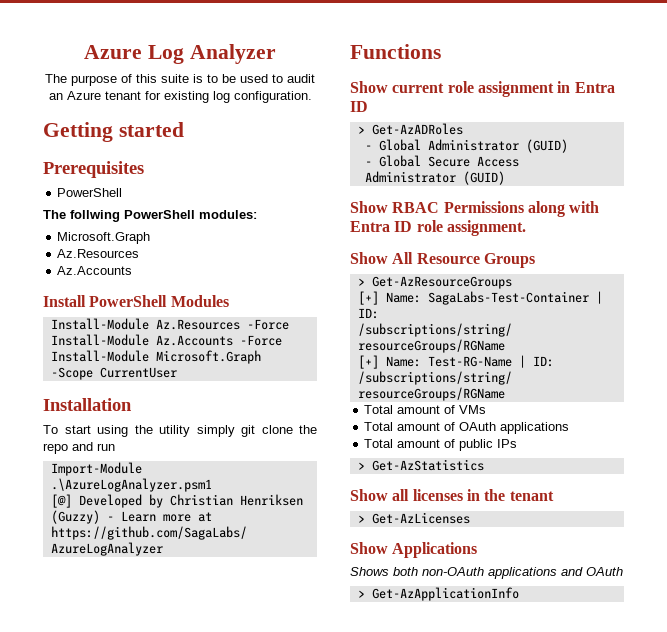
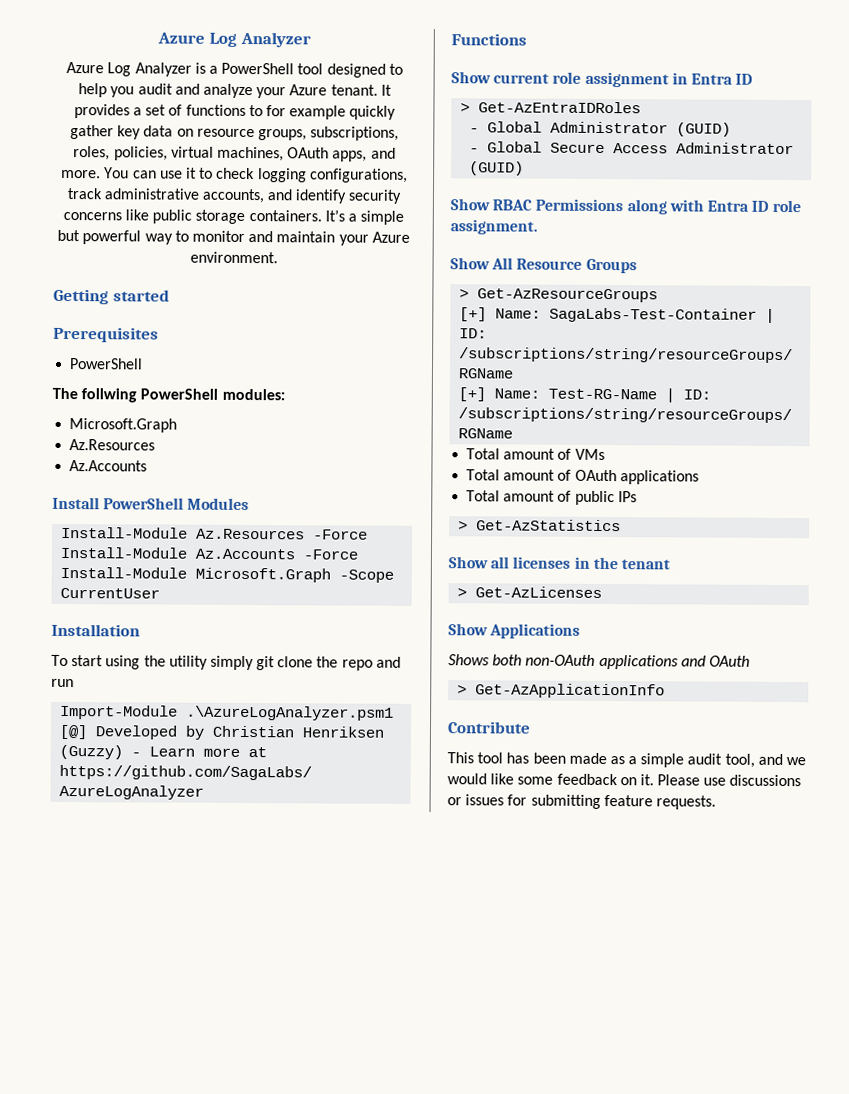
[45,74,315,86] [48,91,312,103] The purpose of this suite is to be used to audit an Azure tenant for existing log configuration. -> [66,61,403,78] [78,83,392,99] [73,104,397,120] [69,125,400,141] [73,146,396,162] [61,167,408,183] [66,187,402,204] [62,209,405,225] [57,229,410,246] [189,251,278,264] Azure Log Analyzer is a PowerShell tool designed to help you audit and analyze your Azure tenant. It provides a set of functions to for example quickly gather key data on resource groups, subscriptions, roles, policies, virtual machines, OAuth apps, and more. You can use it to check logging configurations, track administrative accounts, and identify security concerns like public storage containers. It’s a simple but powerful way to monitor and maintain your Azure environment.
[371,123,463,135] Get-AzADRoles -> [478,101,642,114] Get-AzEntraIDRoles
(519, 594) none -> [447,721,531,734] [447,752,807,768] [447,773,802,787] [447,794,716,810] // Contribute // This tool has been made as a simple audit tool, and we would like some feedback on it. Please use discussions or issues for submitting feature requests.

